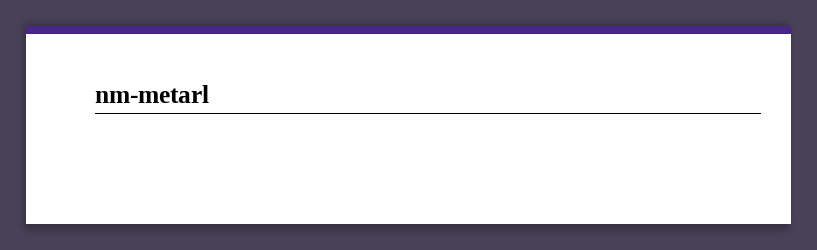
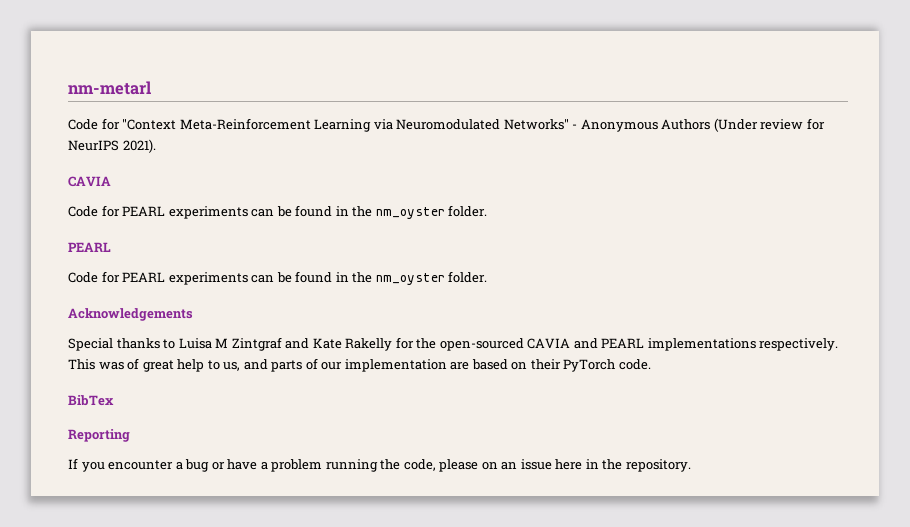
(209, 94) none -> [68,118,825,132] [68,139,156,153] [68,176,111,187] [68,205,488,219] [68,242,111,252] [68,271,488,285] [68,308,193,321] [68,337,839,351] [68,358,651,372] [68,395,114,406] [68,429,130,442] [68,458,691,472] // Code for "Context Meta-Reinforcement Learning via Neuromodulated Networks" - Anonymous Authors (Under review for NeurIPS 2021). // CAVIA // Code for PEARL experiments can be found in the nm_oyster folder. // PEARL // Code for PEARL experiments can be found in the nm_oyster folder. // Acknowledgements // Special thanks to Luisa M Zintgraf and Kate Rakelly for the open-sourced CAVIA and PEARL implementations respectively. This was of great help to us, and parts of our implementation are based on their PyTorch code. // BibTex // Reporting // If you encounter a bug or have a problem running the code, please on an issue here in the repository.

